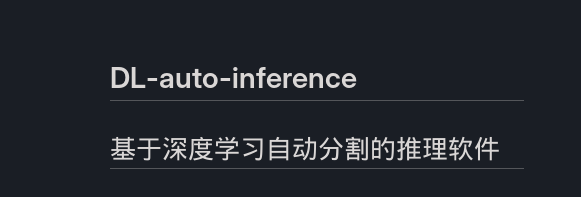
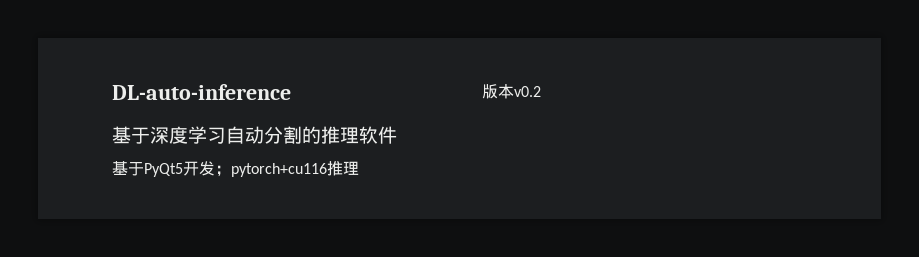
(500, 148) none -> [112,161,359,177] [482,84,541,99] // 基于PyQt5开发；pytorch+cu116推理 // 版本v0.2

